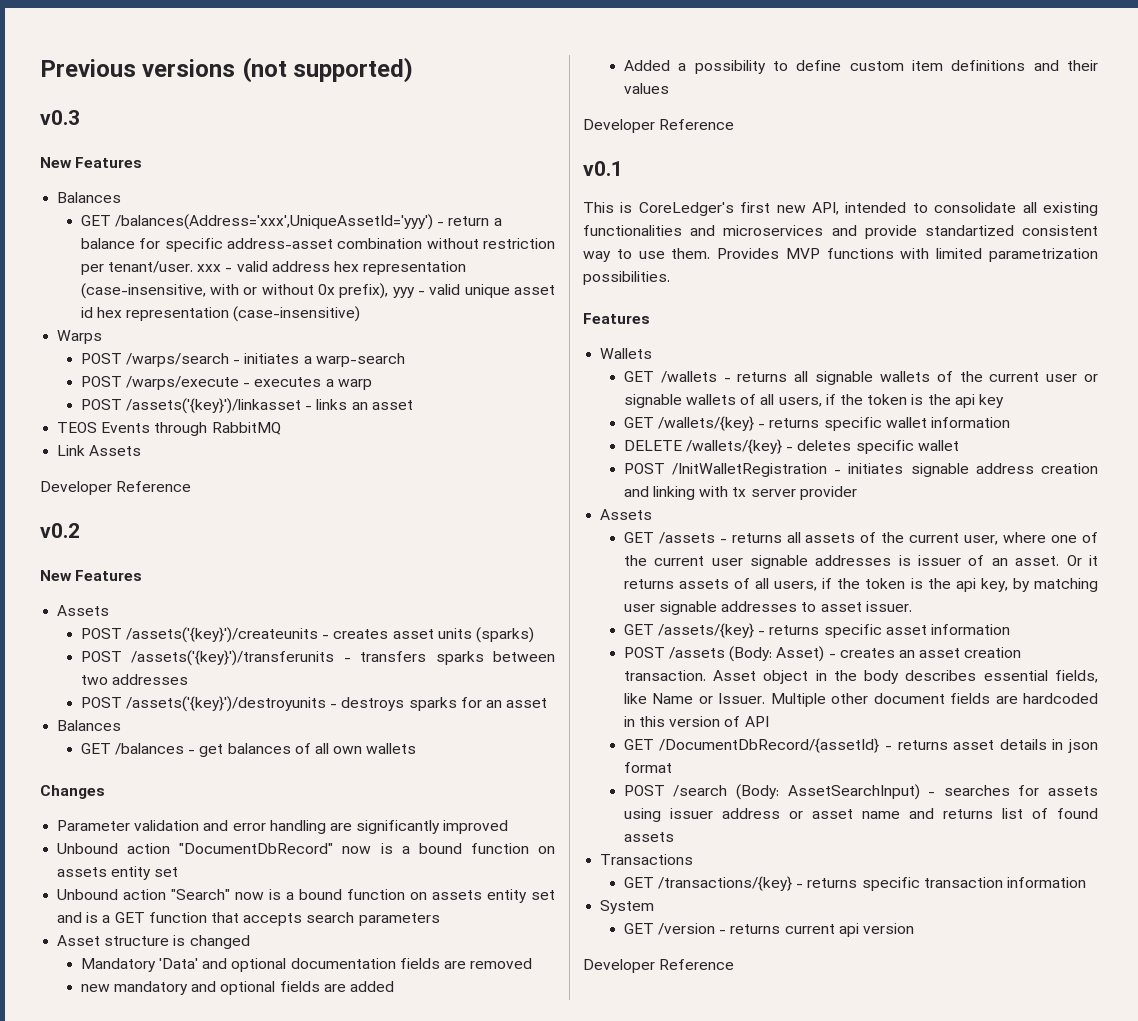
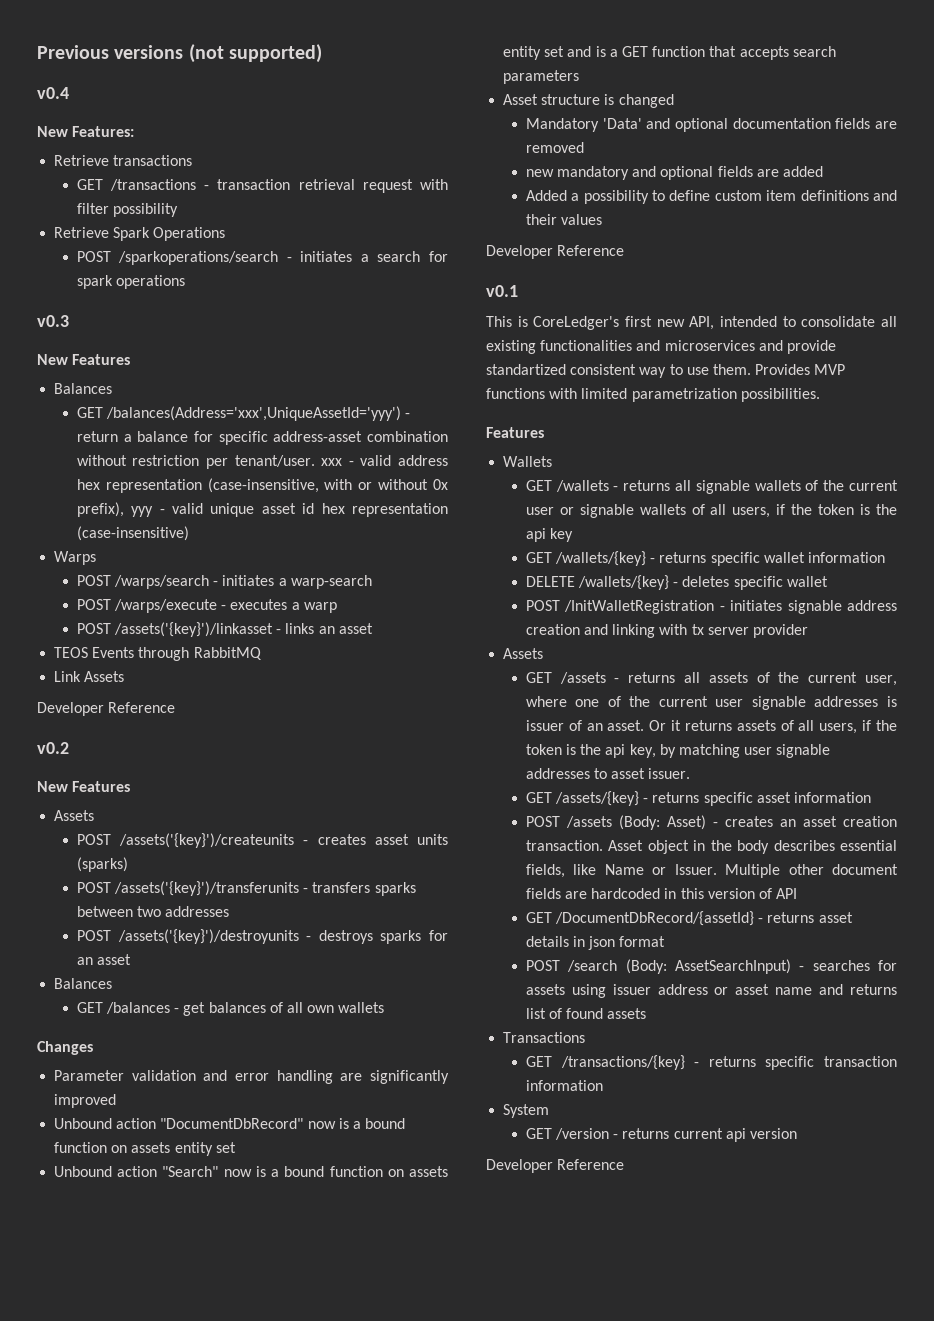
(414, 70) none -> [37,87,69,99] [37,126,135,137] [54,155,193,166] [76,179,448,193] [76,203,179,217] [54,227,226,241] [76,251,449,265] [76,275,186,289] // v0.4 // New Features: // Retrieve transactions // GET /transactions - transaction retrieval request with filter possibility // Retrieve Spark Operations // POST /sparkoperations/search - initiates a search for spark operations

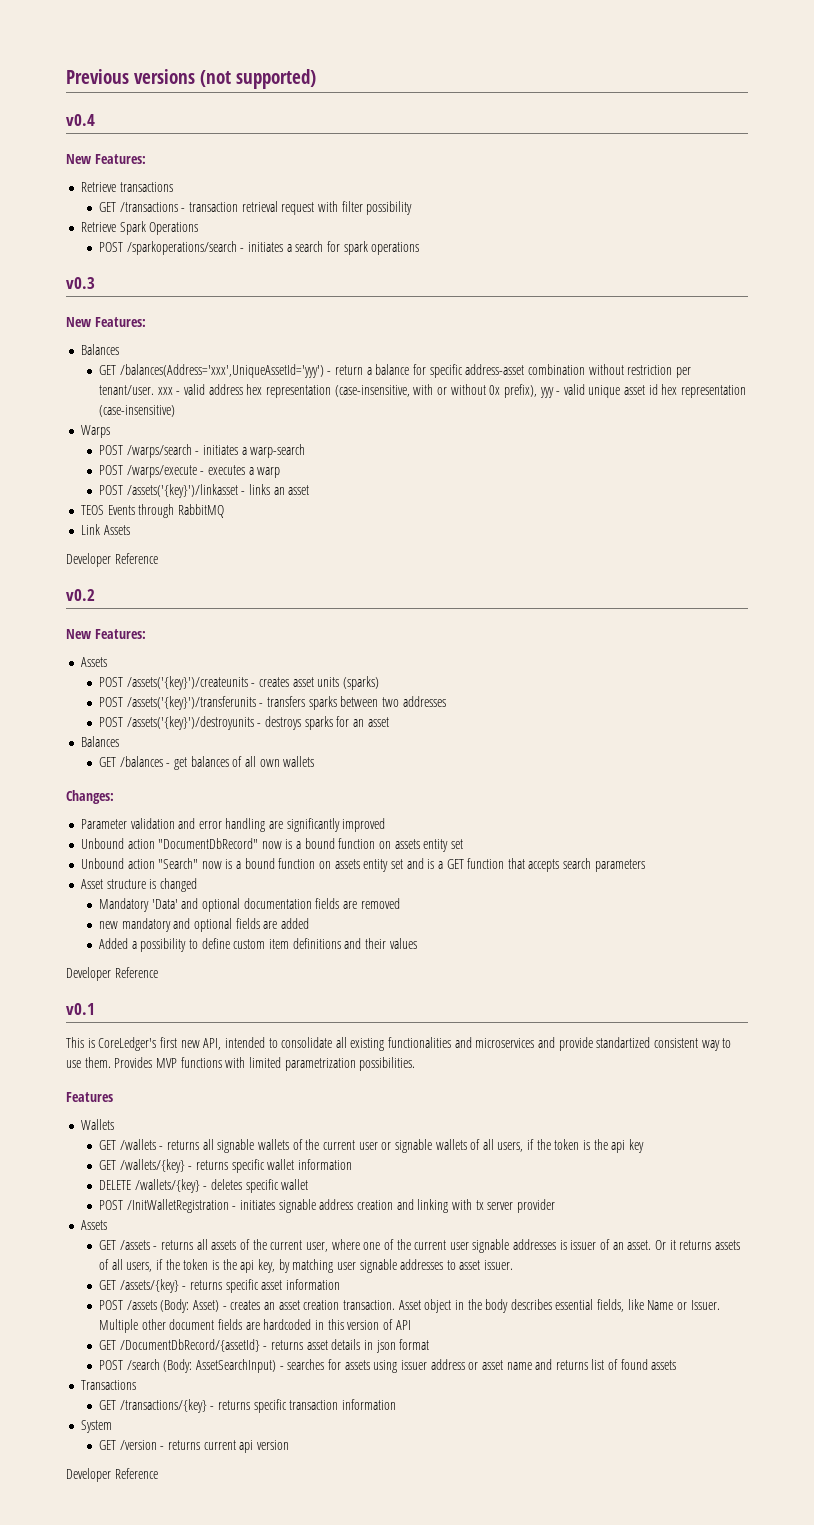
[72,354,131,365] Features -> [94,317,146,327] Features:
[72,781,131,792] Features -> [94,629,146,639] Features:
[37,1041,93,1055] Changes -> [66,790,114,804] Changes:

